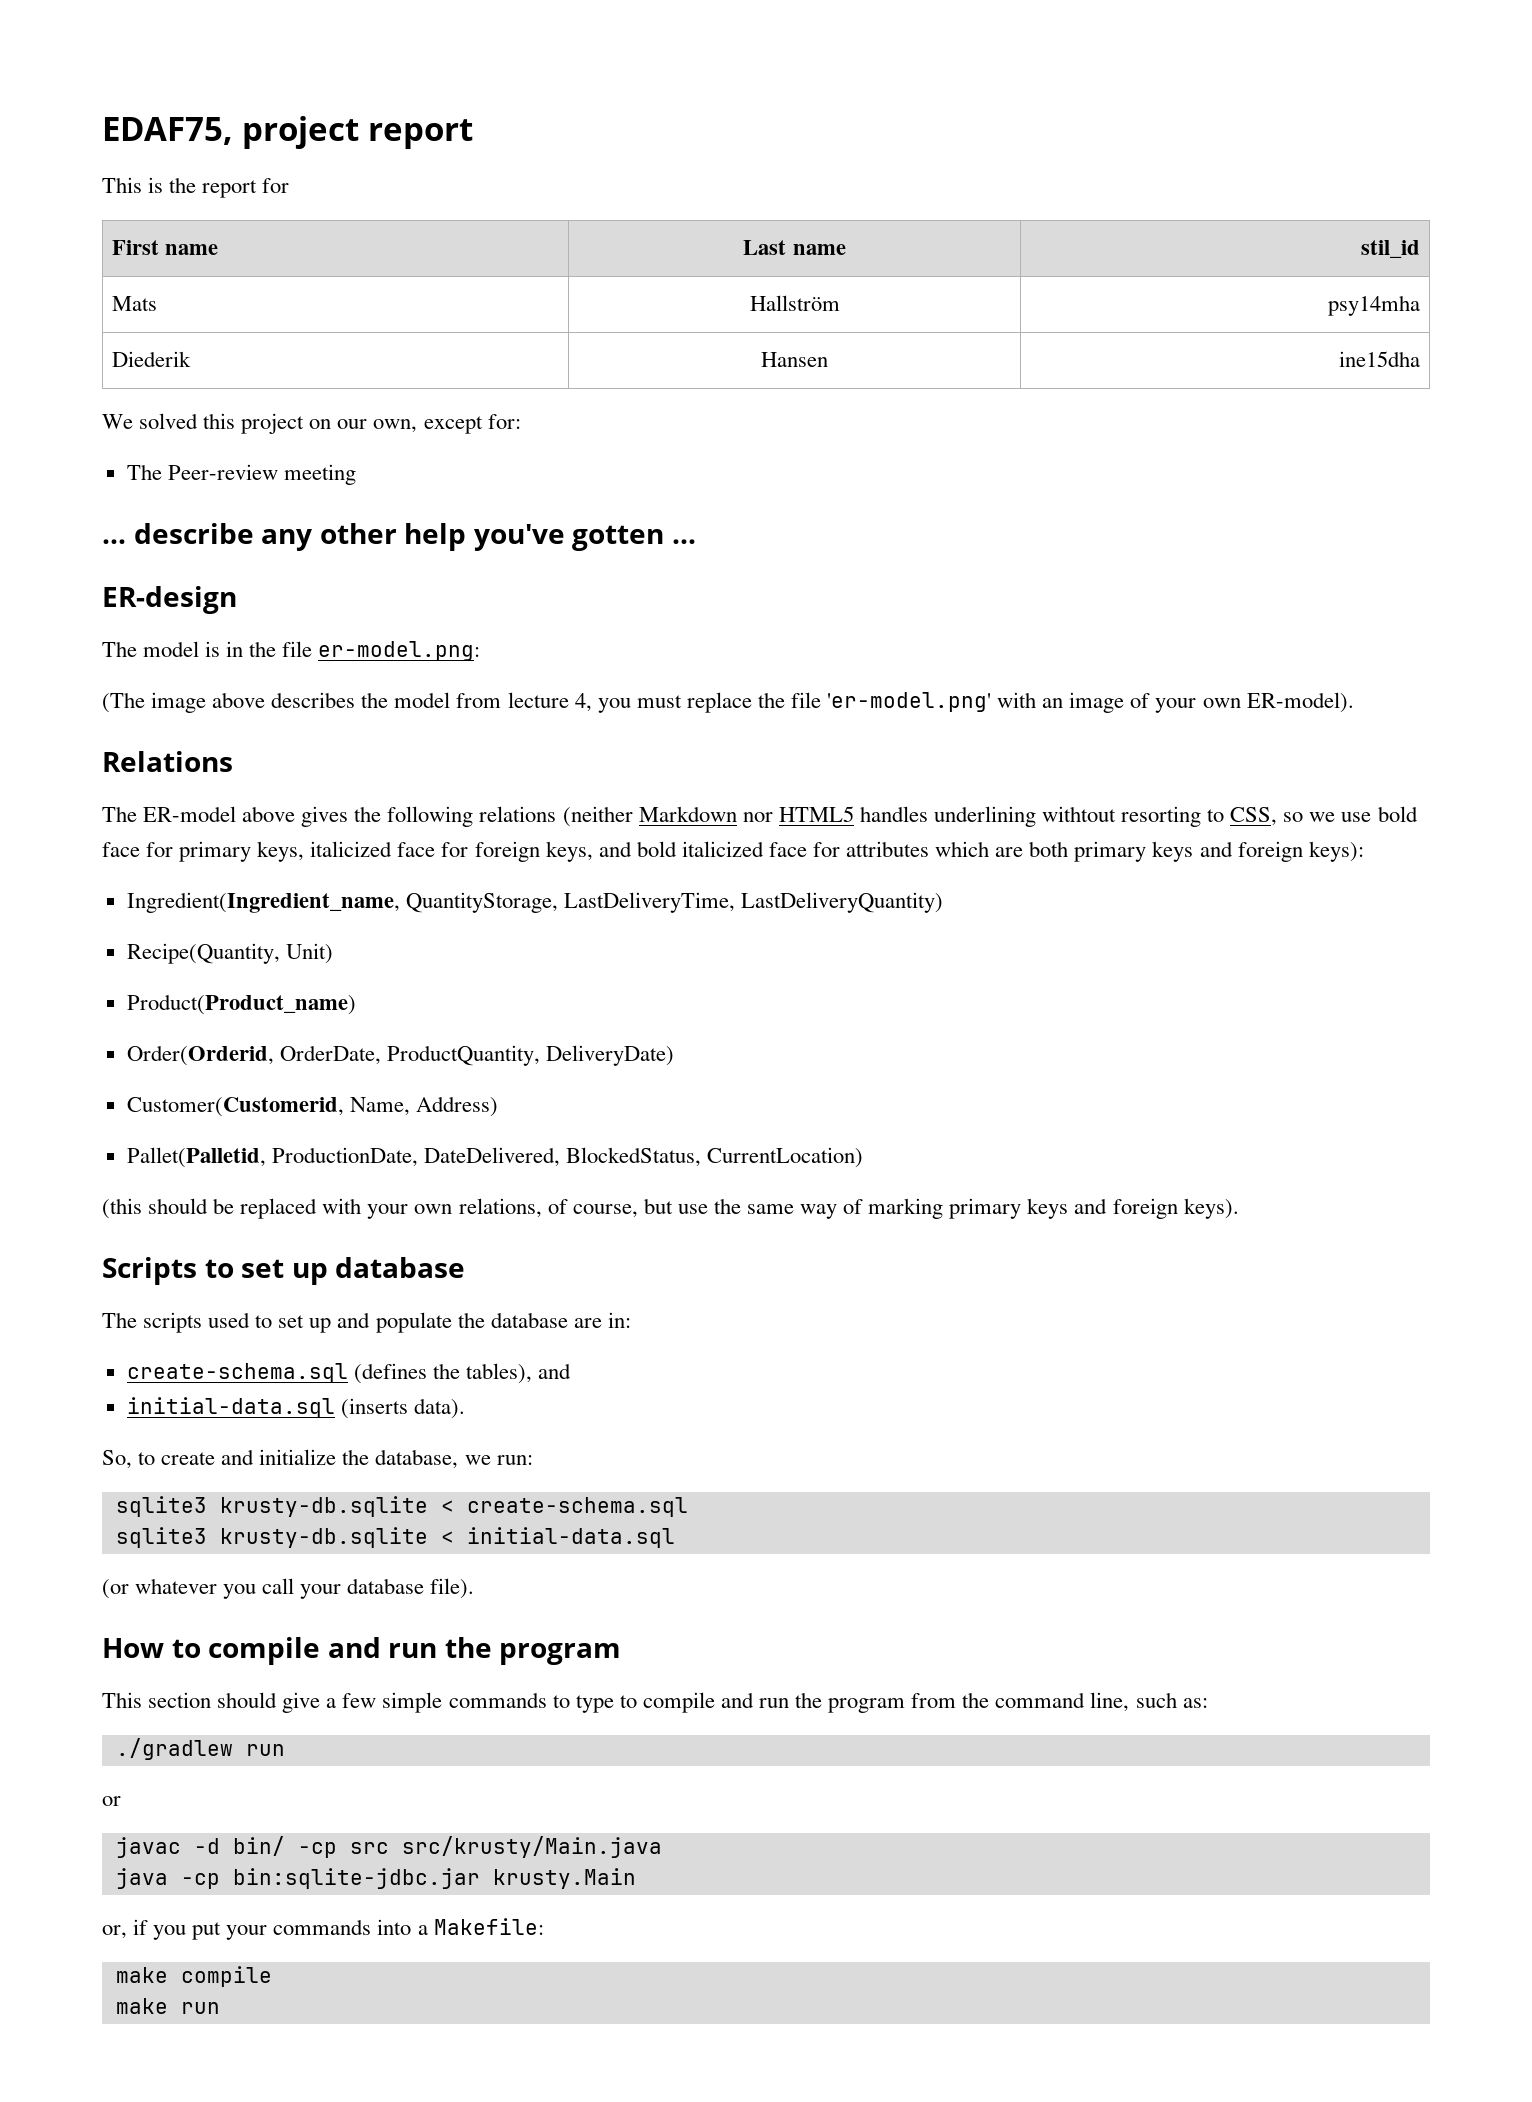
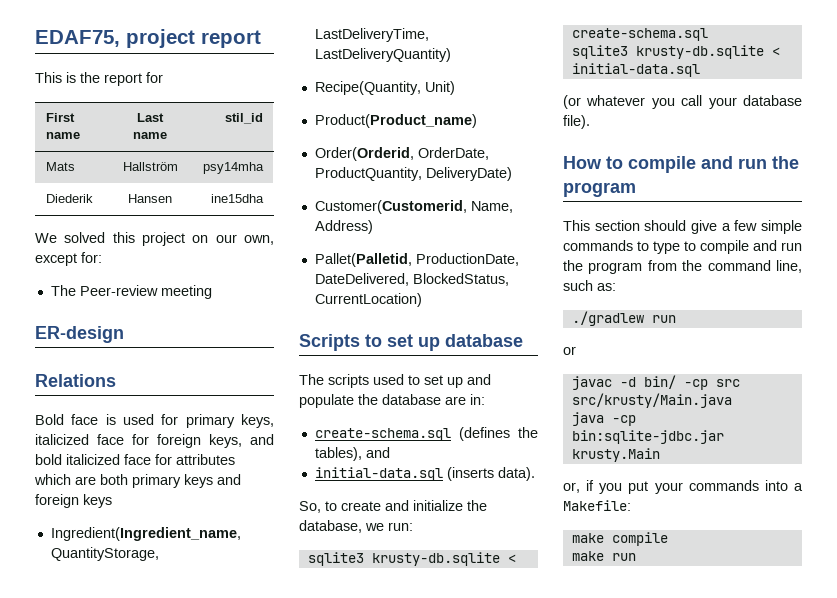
[102,523,696,551] [102,586,237,614] [102,641,481,661] [102,692,1354,713] [102,751,233,772] [102,806,1418,827] [102,842,140,857] ... describe any other help you've gotten ... // ER-design // The model is in the file er-model.png: // (The image above describes the model from lecture 4, you must replace the file 'er-model.png' with an image of your own ER-model). // Relations // The ER-model above gives the following relations (neither Markdown nor HTML5 handles underlining withtout resorting to CSS, so we use bold face -> [35,326,124,343] [35,374,116,387] [35,414,154,425] ER-design // Relations // Bold face is used
[1308,841,1364,862] keys): -> [83,494,112,508] keys
[102,1198,1239,1219] // (this should be replaced with your own relations, of course, but use the same way of marking primary keys and foreign keys). -> (422, 300) none

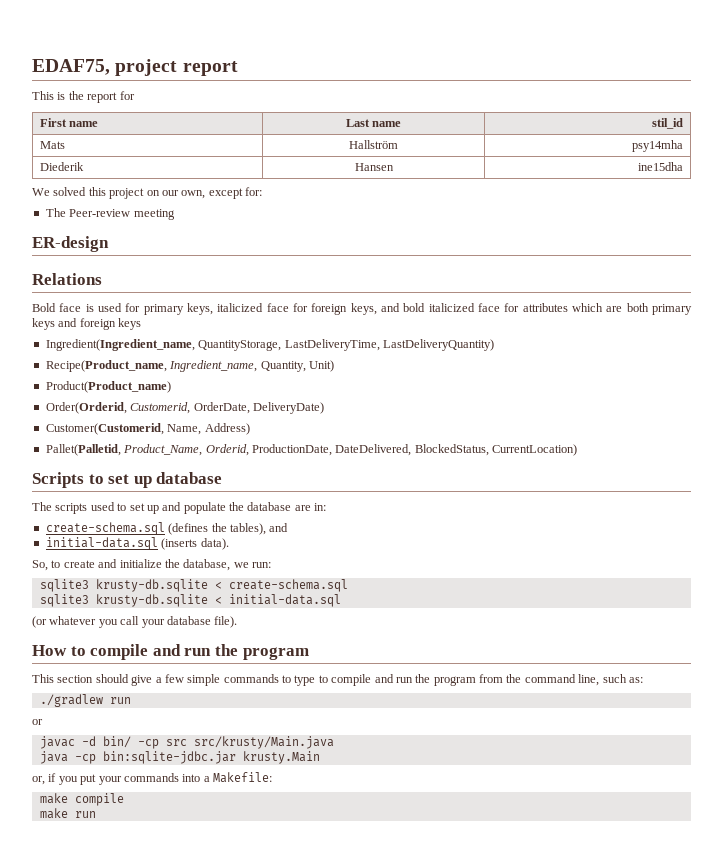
[314,81,421,95] Recipe(Quantity, -> [45,360,306,372] Recipe(Product_name, Ingredient_name, Quantity,
[417,147,489,160] [314,167,422,181] OrderDate, ProductQuantity, -> [130,402,250,414] Customerid, OrderDate,
(412, 260) none -> [123,444,249,456] Product_Name, Orderid,

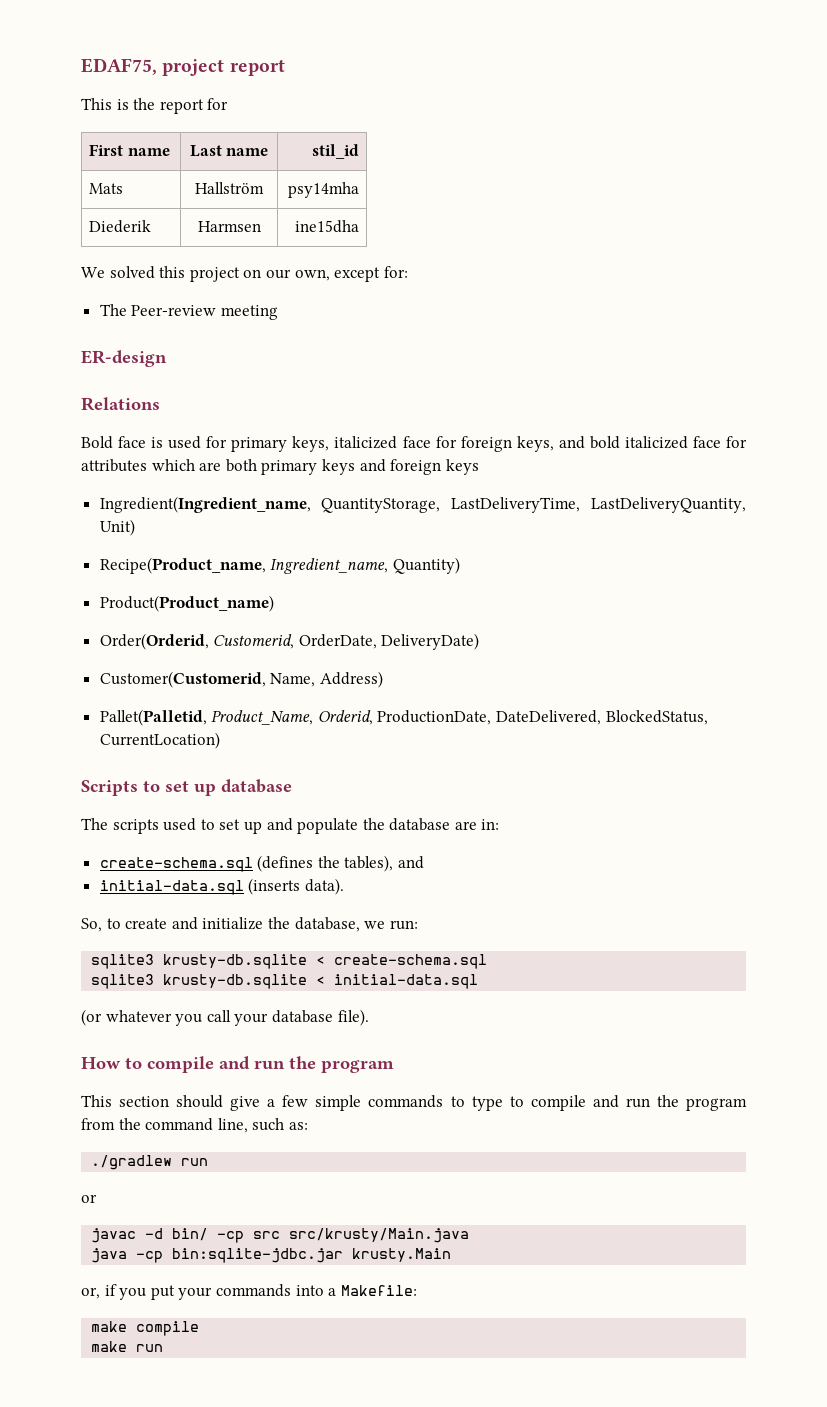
[354,163,394,171] Hansen -> [197,221,261,232] Harmsen
[382,339,494,351] LastDeliveryQuantity) -> [591,497,746,513] [99,519,135,536] LastDeliveryQuantity, Unit)
[260,360,334,372] Quantity, Unit) -> [392,557,460,574] Quantity)

